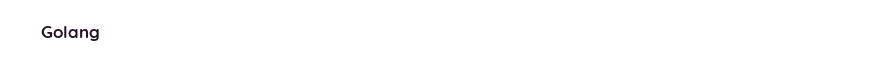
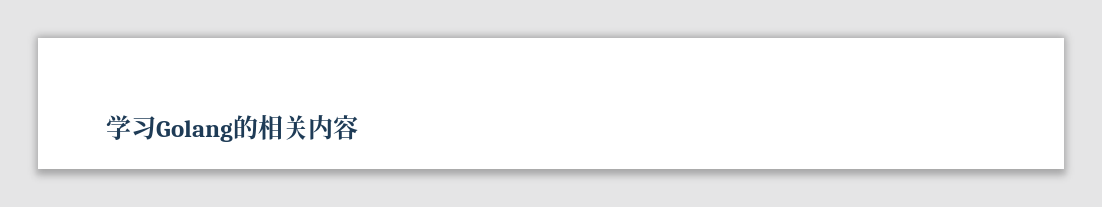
[41,26,100,41] Golang -> [106,114,358,142] 学习Golang的相关内容

